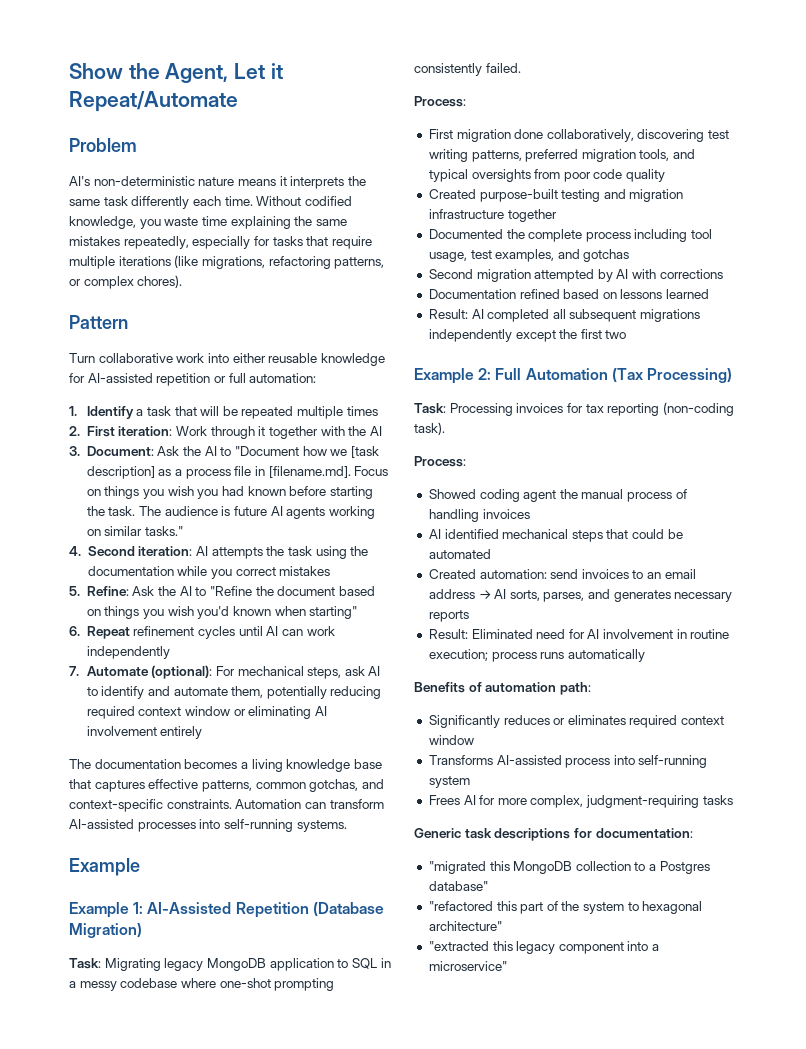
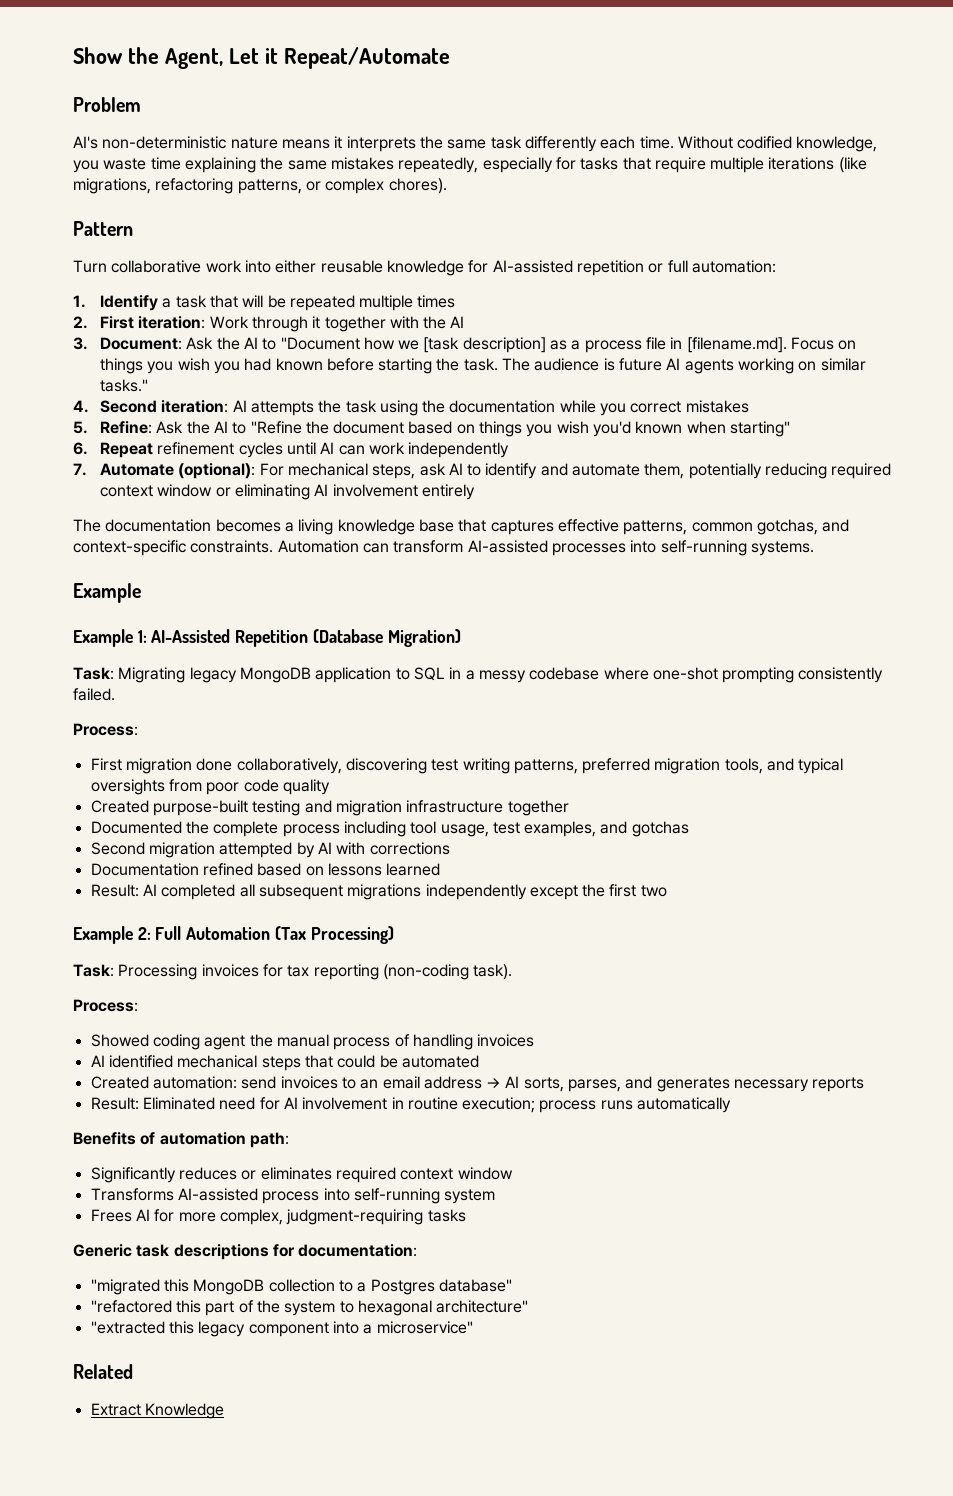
(507, 966) none -> [73,1364,133,1379] [90,1403,224,1419] // Related // Extract Knowledge

